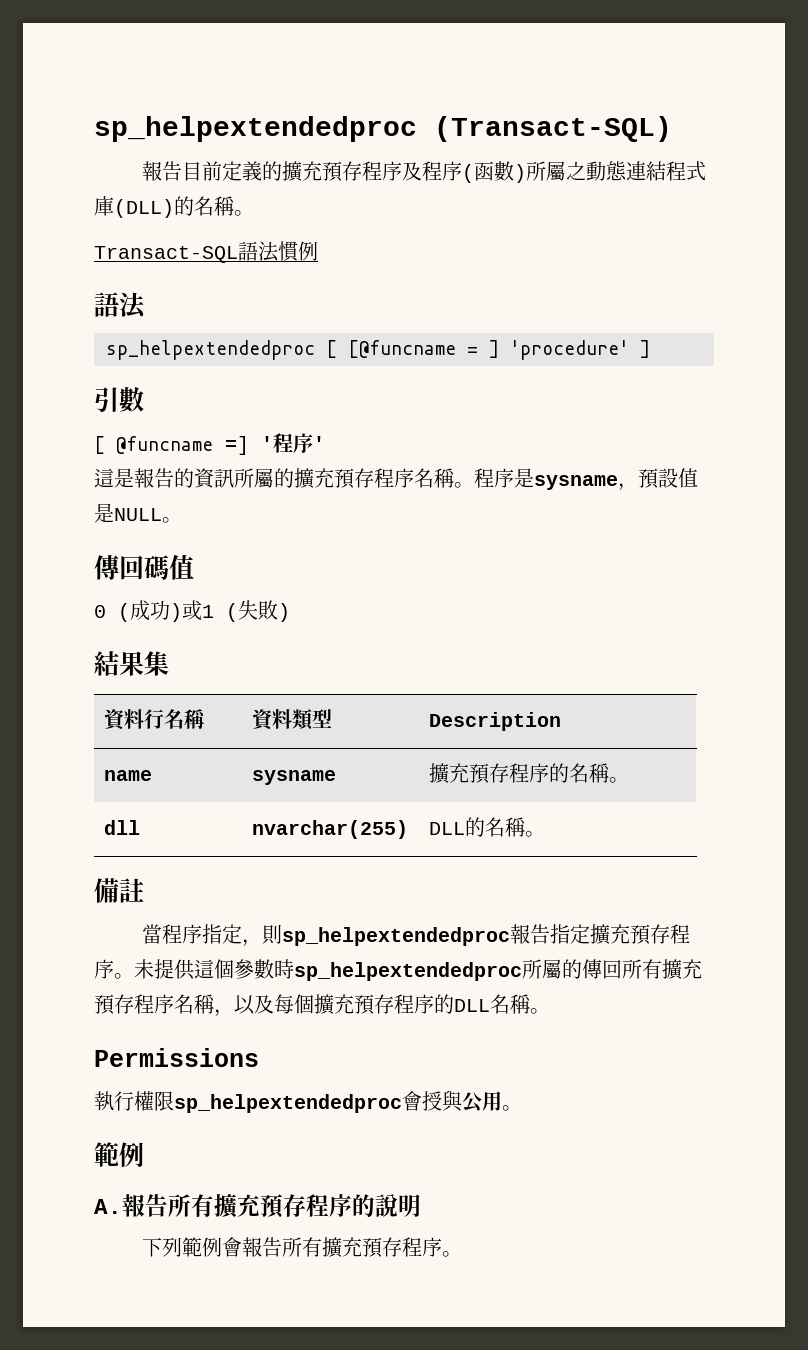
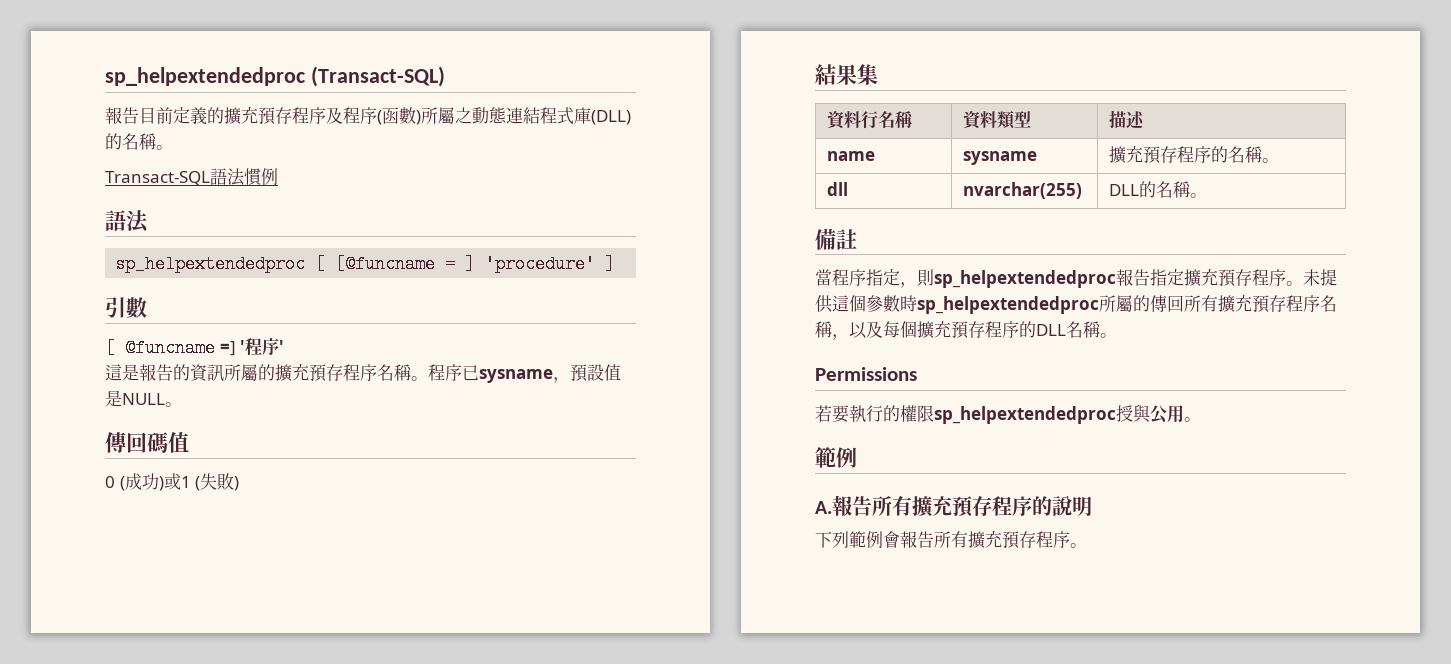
[514,468,534,488] 是 -> [462,365,479,381] 已
[428,712,561,731] Description -> [1108,110,1145,129] 描述
[94,1091,134,1111] 執行 -> [815,405,900,423] 若要執行的
[402,1091,422,1111] 會 -> (1116, 415) none

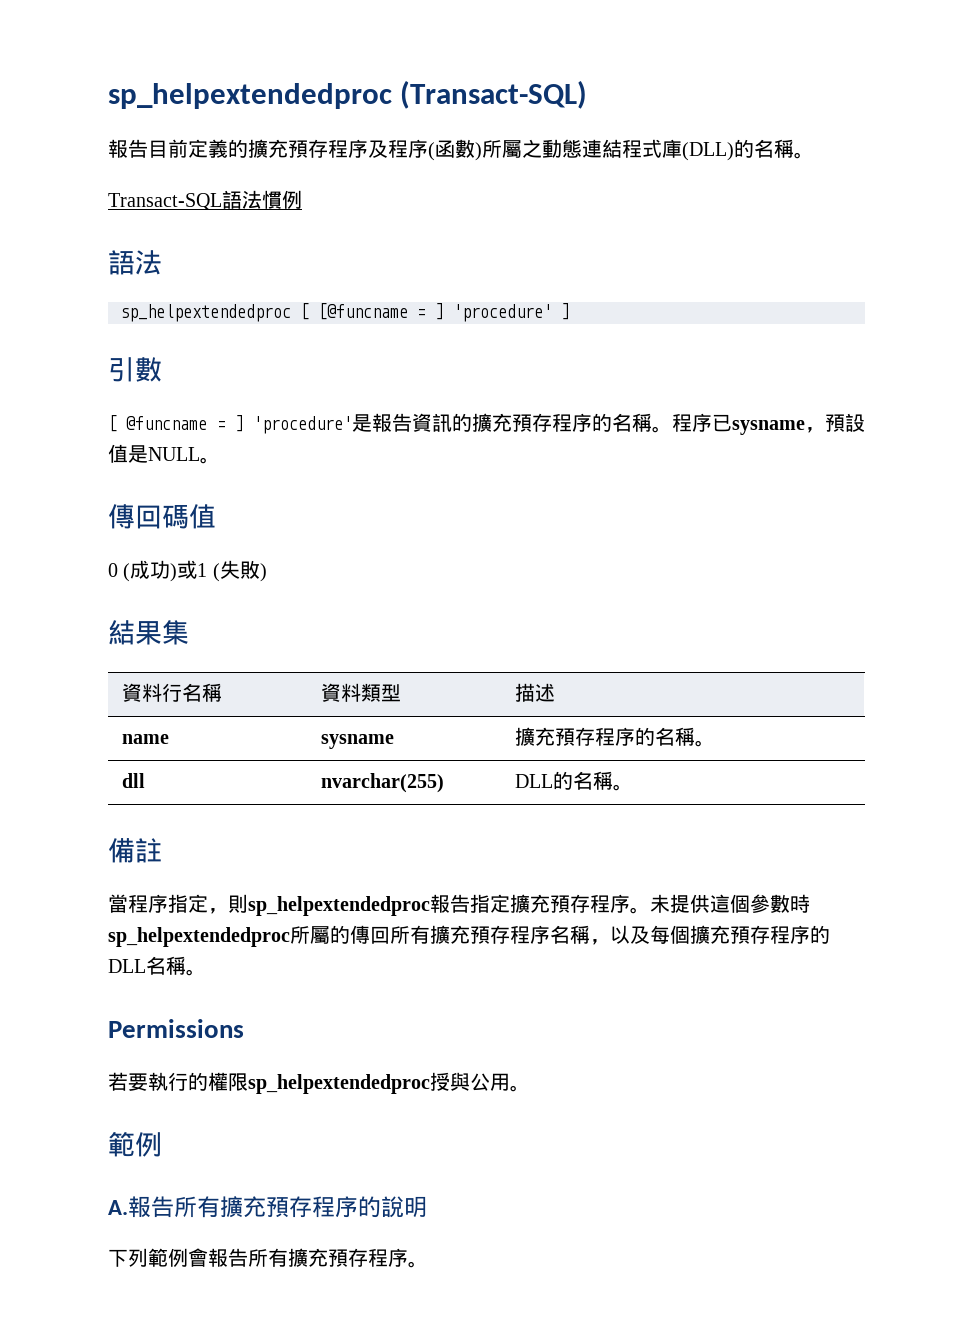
[219,338,285,356] [105,363,377,382] =] '程序' // 這是報告的資訊所屬的擴充預存程序 -> [216,413,612,434] = ] 'procedure'是報告資訊的擴充預存程序的

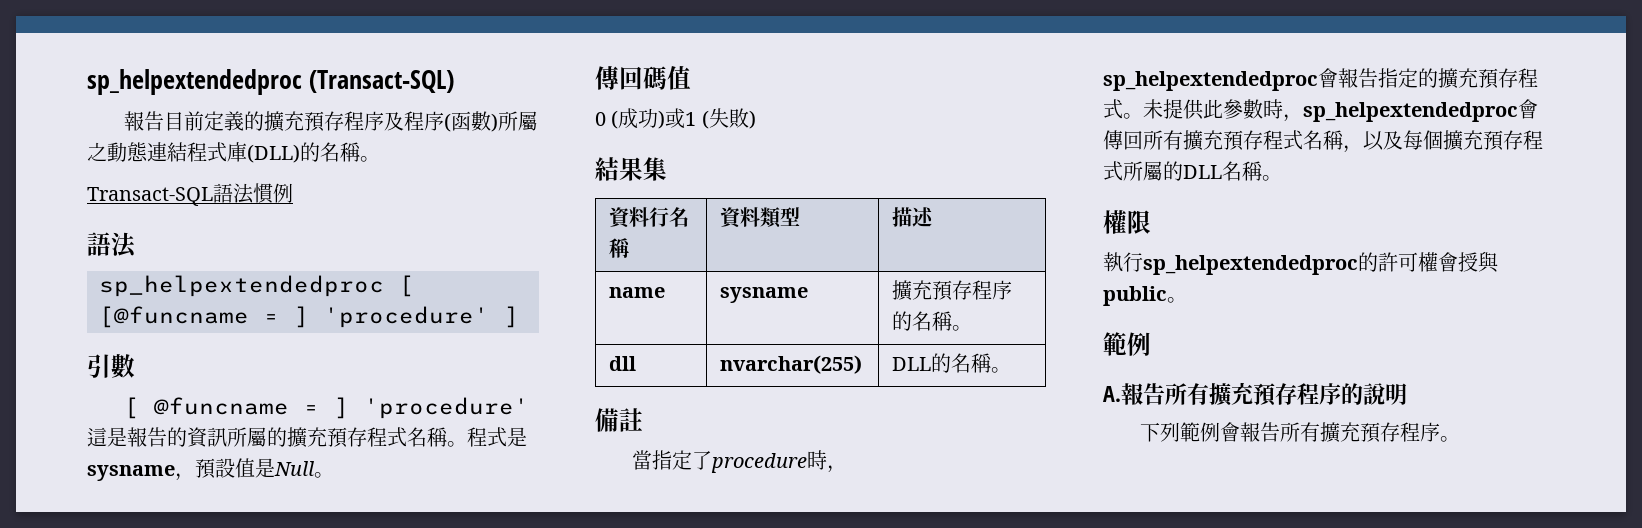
[352,413,612,432] 是報告資訊的擴充預存程序的 -> [87,427,407,448] 這是報告的資訊所屬的擴充預存程式
[692,413,732,432] 序已 -> [487,427,527,447] 式是
[148,447,200,461] NULL -> [274,461,314,476] Null
[128,894,430,916] 程序指定，則sp_helpextendedproc -> [651,450,847,473] [1103,68,1338,91] 指定了procedure時，sp_helpextendedproc會
[510,894,630,913] 擴充預存程序 -> [1418,68,1538,89] [1103,99,1123,119] 的擴充預存程式
[710,894,810,913] [108,925,350,947] 這個參數時sp_helpextendedproc所屬的 -> [1203,99,1538,122] 此參數時，sp_helpextendedproc會
[530,925,550,944] 序 -> [1283,130,1303,150] 式
[790,925,810,944] 序 -> [1103,161,1163,181] 式所屬
[108,1019,244,1038] [108,1072,510,1094] Permissions // 若要執行的權限sp_helpextendedproc授與公用 -> [1103,210,1151,234] [1103,251,1499,275] [1103,286,1167,306] 權限 // 執行sp_helpextendedproc的許可權會授與public

